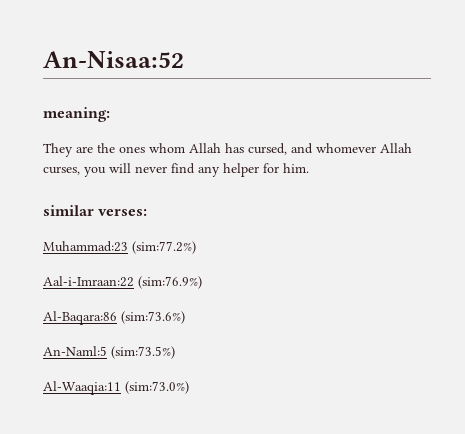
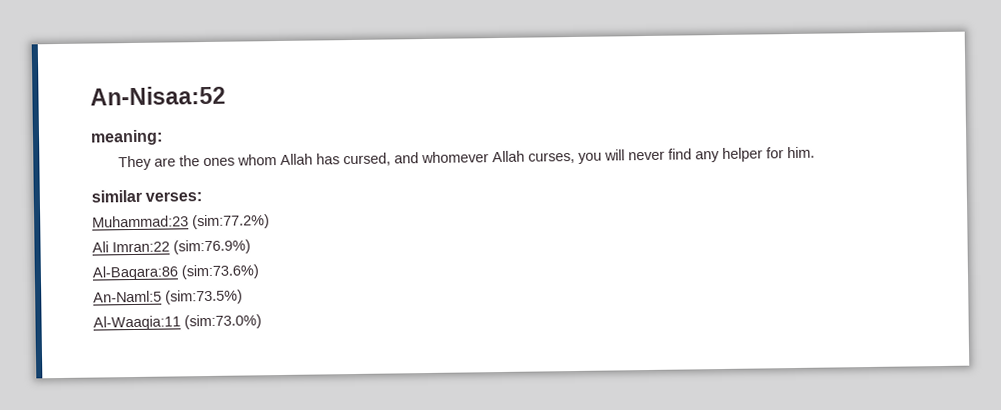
[43,276,134,287] Aal-i-Imraan:22 -> [92,241,170,253] Ali Imran:22

